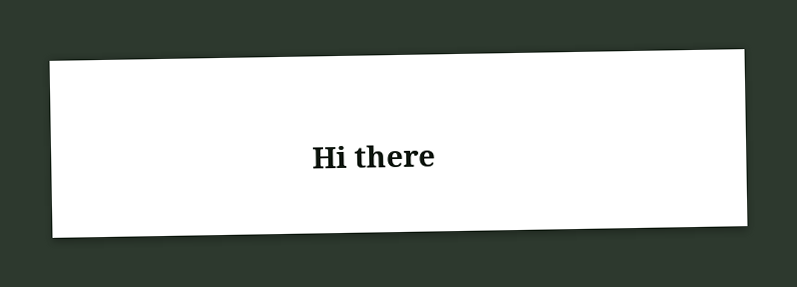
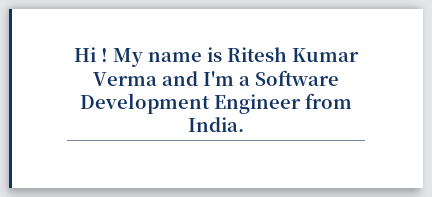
[354,144,436,168] there -> [101,47,359,67] [93,70,339,86] [80,93,352,114] [188,117,244,132] ! My name is Ritesh Kumar Verma and I'm a Software Development Engineer from India.

